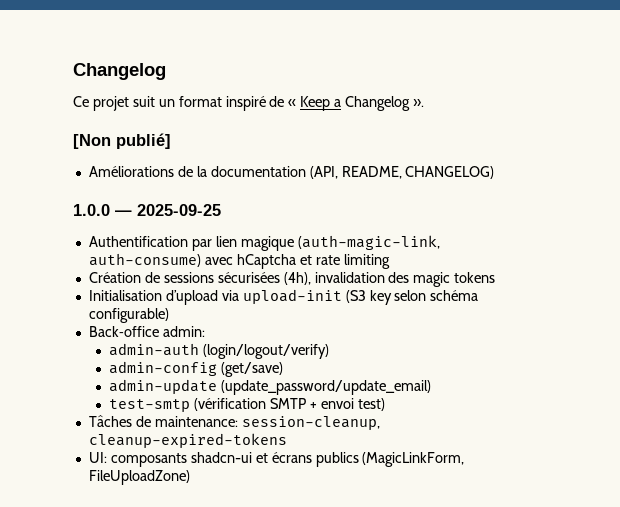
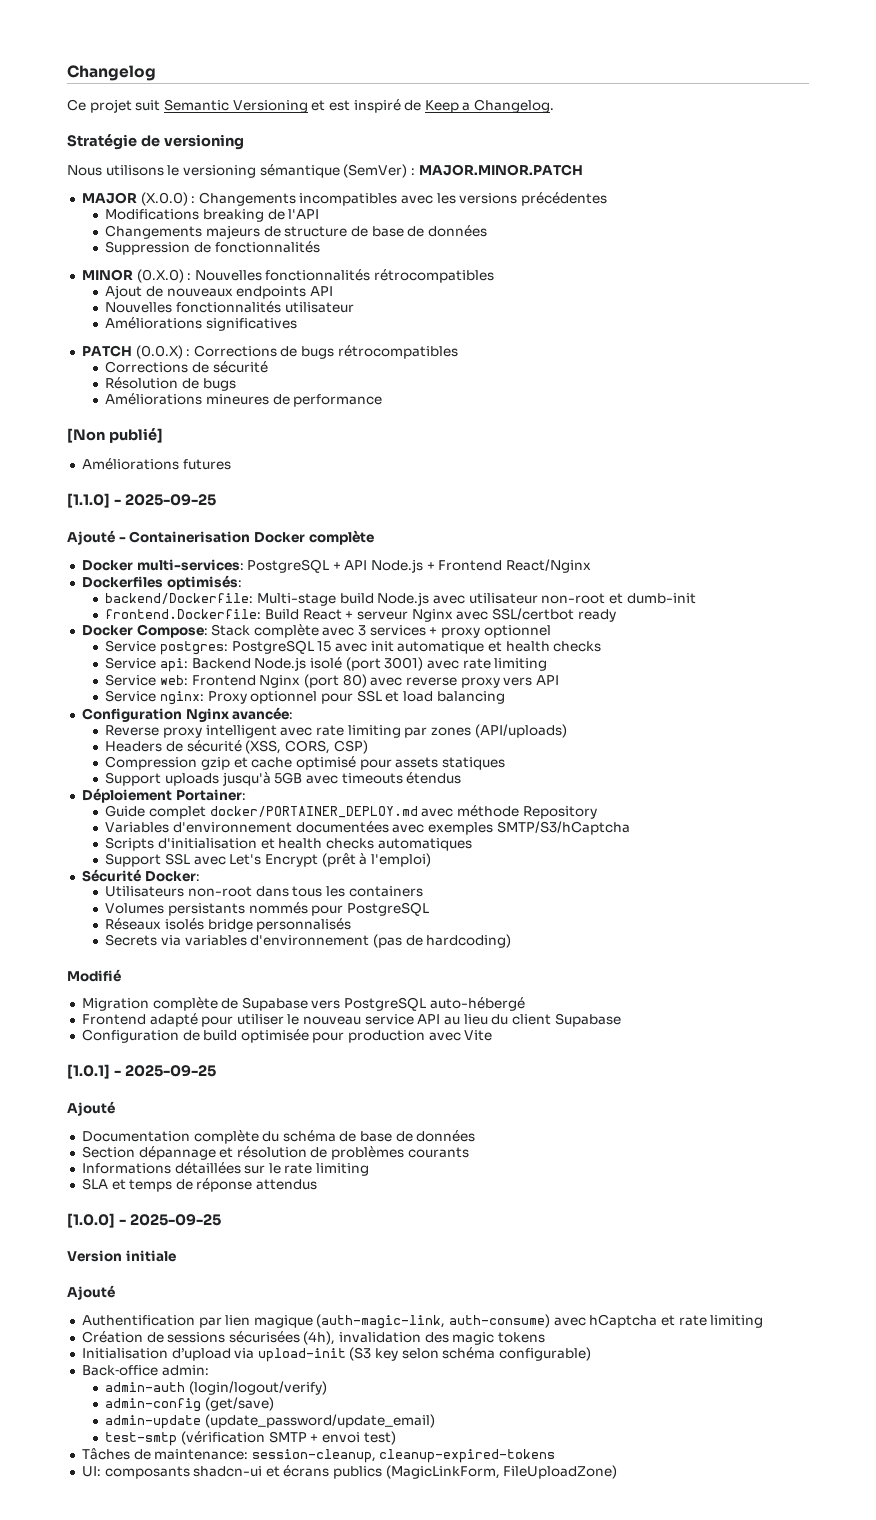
[158,96,222,107] un format -> [163,99,350,113] Semantic Versioning et est
[288,99,297,107] « -> (422, 105) none
[345,96,425,111] [73,133,171,149] [88,166,495,179] [73,204,221,216] Changelog ». // [Non publié] // Améliorations de la documentation (API, README, CHANGELOG) // 1.0.0 — 2025-09-25 -> [474,99,555,113] [67,134,244,150] [67,164,583,178] [81,192,608,206] [105,209,320,222] [105,225,487,239] [105,241,320,255] [81,269,495,283] [105,285,333,299] [105,301,354,313] [105,317,298,331] [81,345,458,359] [105,361,268,373] [105,377,236,391] [105,393,383,407] [67,428,163,443] [81,458,231,470] [67,493,216,508] [67,530,374,545] [81,559,592,573] [81,575,242,590] [105,592,696,606] [105,608,616,622] [81,624,551,638] [105,640,602,655] [105,657,548,672] [105,674,559,688] [105,690,505,705] [81,707,294,722] [105,724,567,738] [105,740,368,754] [105,756,505,770] [105,772,462,786] [81,788,246,803] [105,805,597,819] [105,821,630,835] [105,837,472,851] [105,853,431,867] [81,869,200,882] [105,886,423,897] [105,902,429,916] [105,918,352,932] [105,934,512,948] [67,969,121,982] [81,997,525,1011] [81,1013,621,1027] [81,1029,493,1043] [67,1064,216,1079] [67,1101,115,1116] [81,1130,476,1144] [81,1146,469,1160] [81,1162,370,1176] [81,1178,318,1192] [67,1213,221,1228] [67,1250,176,1262] [67,1285,115,1300] Changelog. // Stratégie de versioning // Nous utilisons le versioning sémantique (SemVer) : MAJOR.MINOR.PATCH // MAJOR (X.0.0) : Changements incompatibles avec les versions précédentes // Modifications breaking de l'API // Changements majeurs de structure de base de données // Suppression de fonctionnalités // MINOR (0.X.0) : Nouvelles fonctionnalités rétrocompatibles // Ajout de nouveaux endpoints API // Nouvelles fonctionnalités utilisateur // Améliorations significatives // PATCH (0.0.X) : Corrections de bugs rétrocompatibles // Corrections de sécurité // Résolution de bugs // Améliorations mineures de performance // [Non publié] // Améliorations futures // [1.1.0] - 2025-09-25 // Ajouté - Containerisation Docker complète // Docker multi-services: PostgreSQL + API Node.js + Frontend React/Nginx // Dockerfiles optimisés: // backend/Dockerfile: Multi-stage build Node.js avec utilisateur non-root et dumb-init // frontend.Dockerfile: Build React + serveur Nginx avec SSL/certbot ready // Docker Compose: Stack complète avec 3 services + proxy optionnel // Service postgres: PostgreSQL 15 avec init automatique et health checks // Service api: Backend Node.js isolé (port 3001) avec rate limiting // Service web: Frontend Nginx (port 80) avec reverse proxy vers API // Service nginx: Proxy optionnel pour SSL et load balancing // Configuration Nginx avancée: // Reverse proxy intelligent avec rate limiting par zones (API/uploads) // Headers de sécurité (XSS, CORS, CSP) // Compression gzip et cache optimisé pour assets statiques // Support uploads jusqu'à 5GB avec timeouts étendus // Déploiement Portainer: // Guide complet docker/PORTAINER_DEPLOY.md avec méthode Repository // Variables d'environnement documentées avec exemples SMTP/S3/hCaptcha // Scripts d'initialisation et health checks automatiques // Support SSL avec Let's Encrypt (prêt à l'emploi) // Sécurité Docker: // Utilisateurs non-root dans tous les containers // Volumes persistants nommés pour PostgreSQL // Réseaux isolés bridge personnalisés // Secrets via variables d'environnement (pas de hardcoding) // Modifié // Migration complète de Supabase vers PostgreSQL auto-hébergé // Frontend adapté pour utiliser le nouveau service API au lieu du client Supabase // Configuration de build optimisée pour production avec Vite // [1.0.1] - 2025-09-25 // Ajouté // Documentation complète du schéma de base de données // Section dépannage et résolution de problèmes courants // Informations détaillées sur le rate limiting // SLA et temps de réponse attendus // [1.0.0] - 2025-09-25 // Version initiale // Ajouté

